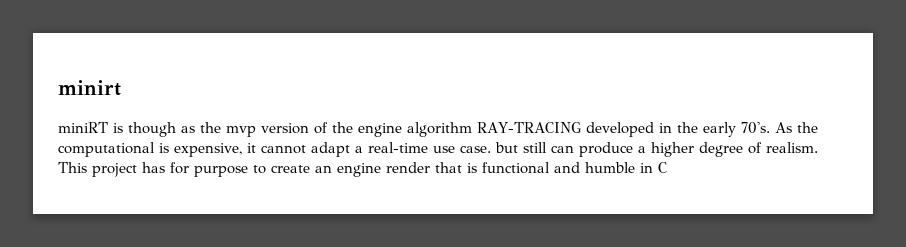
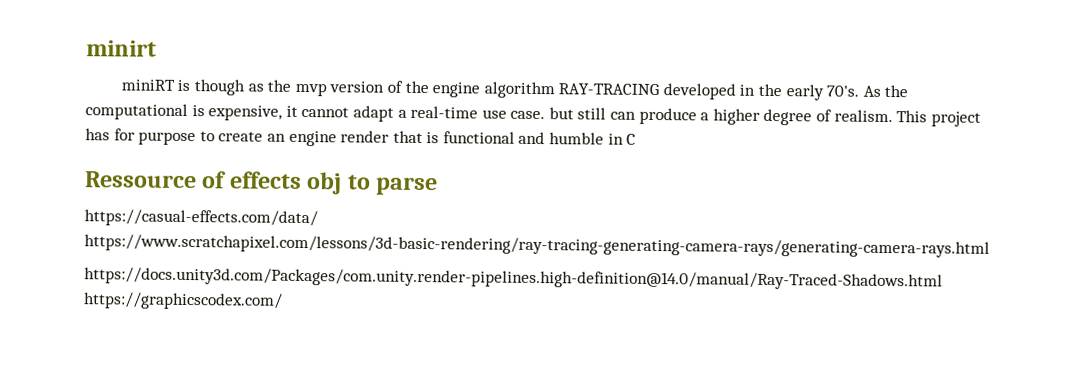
(667, 167) none -> [85,171,439,196] [84,209,318,228] [84,234,990,258] [84,267,943,291] [83,292,283,310] // Ressource of effects obj to parse // https://casual-effects.com/data/ https://www.scratchapixel.com/lessons/3d-basic-rendering/ray-tracing-generating-camera-rays/generating-camera-rays.html // https://docs.unity3d.com/Packages/com.unity.render-pipelines.high-definition@14.0/manual/Ray-Traced-Shadows.html https://graphicscodex.com/

